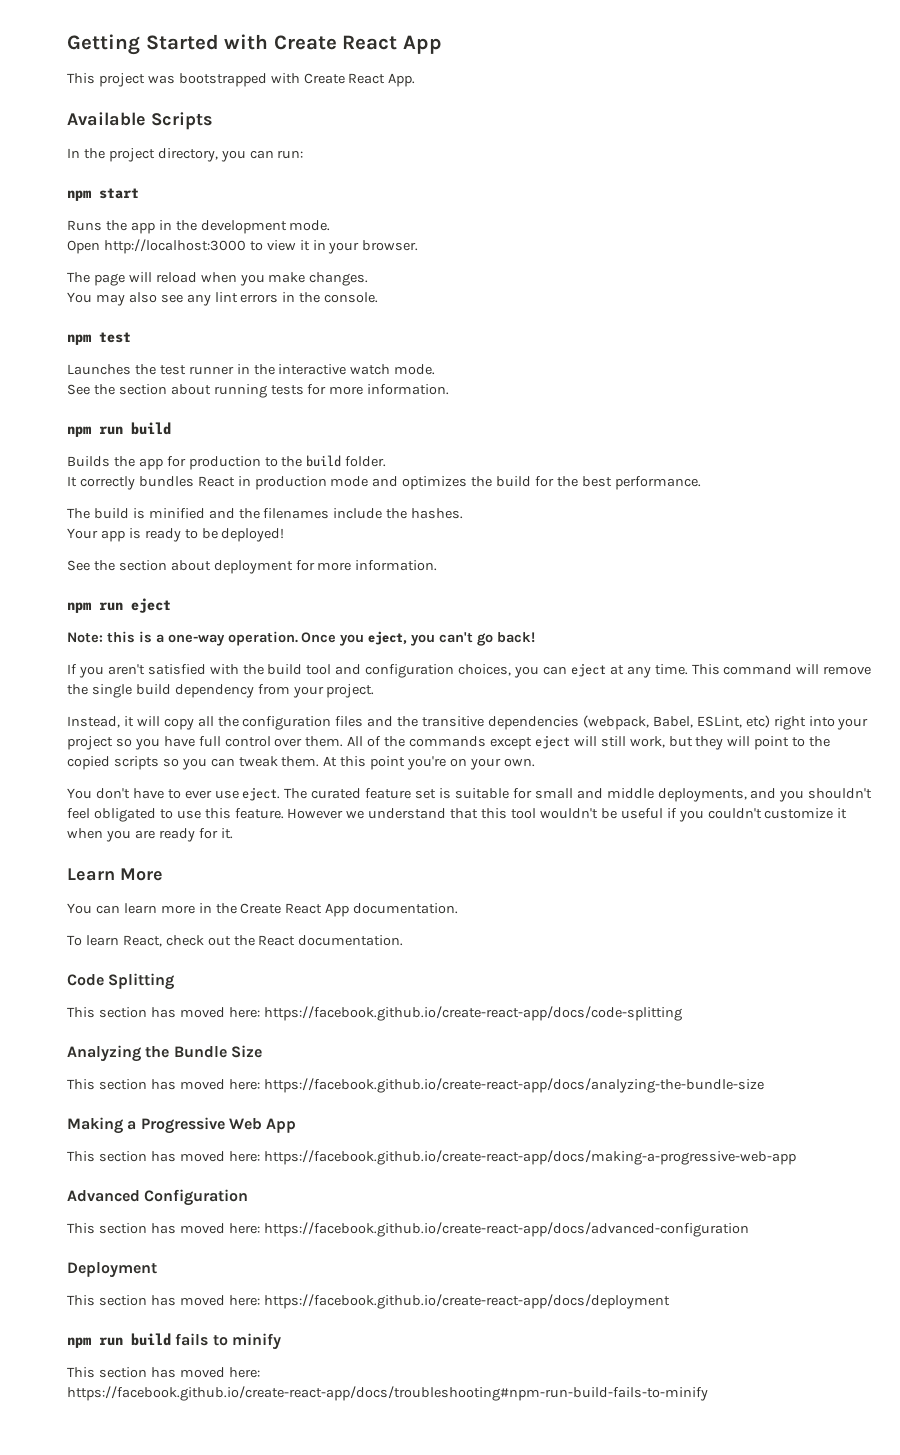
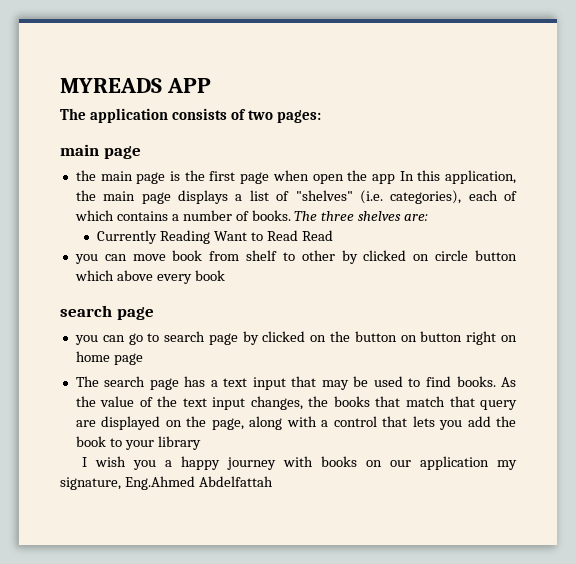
[67,34,442,55] [67,73,416,87] [67,112,213,130] [67,148,304,162] [67,188,139,201] [67,220,331,234] [67,239,419,254] [67,272,369,286] [67,292,379,306] [67,332,131,345] [67,364,436,375] [67,384,450,398] [67,422,171,437] [67,455,387,470] [67,476,701,490] [67,508,464,519] [67,528,285,542] [67,560,438,574] [67,598,171,613] [67,631,535,646] [67,663,872,678] [67,684,375,698] [67,715,869,730] [67,735,831,750] [67,756,535,770] [67,787,873,802] [67,808,848,822] [67,828,233,842] [67,868,163,881] [67,903,459,917] [67,935,404,947] [67,973,175,990] [67,1006,682,1021] [67,1045,262,1062] [67,1078,764,1093] [67,1117,297,1134] [67,1150,796,1165] [67,1189,249,1206] [67,1222,749,1237] [67,1262,157,1278] [67,1294,670,1309] [67,1333,281,1350] [67,1367,260,1378] [67,1386,708,1401] Getting Started with Create React App // This project was bootstrapped with Create React App. // Available Scripts // In the project directory, you can run: // npm start // Runs the app in the development mode. // Open http://localhost:3000 to view it in your browser. // The page will reload when you make changes. // You may also see any lint errors in the console. // npm test // Launches the test runner in the interactive watch mode. // See the section about running tests for more information. // npm run build // Builds the app for production to the build folder. // It correctly bundles React in production mode and optimizes the build for the best performance. // The build is minified and the filenames include the hashes. // Your app is ready to be deployed! // See the section about deployment for more information. // npm run eject // Note: this is a one-way operation. Once you eject, you can't go back! // If you aren't satisfied with the build tool and configuration choices, you can eject at any time. This command will remove the single build dependency from your project. // Instead, it will copy all the configuration files and the transitive dependencies (webpack, Babel, ESLint, etc) right into your project so you have full control over them. All of the commands except eject will still work, but they will point to the copied scripts so you can tweak them. At this point you're on your own. // You don't have to ever use eject. The curated feature set is suitable for small and middle deployments, and you shouldn't feel obligated to use this feature. However we understand that this tool wouldn't be useful if you couldn't customize it when you are ready for it. // Learn More // You can learn more in the Create React App documentation. // To learn React, check out the React documentation. // Code Splitting // This section has moved here: https://facebook.github.io/create-react-app/docs/code-splitting // Analyzing the Bundle Size // This section has moved here: https://facebook.github.io/create-react-app/docs/analyzing-the-bundle-size // Making a Progressive Web App // This section has moved here: https://facebook.github.io/create-react-app/docs/making-a-progressive-web-app // Advanced Configuration // This section has moved here: https://facebook.github.io/create-react-app/docs/advanced-configuration // Deployment // This section has moved here: https://facebook.github.io/create-react-app/docs/deployment // npm run build fails to minify // This section has moved here: https://facebook.github.io/create-react-app/docs/troubleshooting#npm-run-build-fails-to-minify -> [60,78,212,93] [60,108,321,123] [60,144,141,159] [75,170,516,184] [75,190,517,204] [74,210,429,221] [97,230,333,244] [74,250,517,264] [74,270,225,284] [60,305,154,320] [74,331,517,345] [75,351,143,365] [75,376,516,390] [75,396,517,410] [75,416,516,430] [75,436,201,450] [82,456,517,470] [60,476,273,490] MYREADS APP // The application consists of two pages: // main page // the main page is the first page when open the app In this application, the main page displays a list of "shelves" (i.e. categories), each of which contains a number of books. The three shelves are: // Currently Reading Want to Read Read // you can move book from shelf to other by clicked on circle button which above every book // search page // you can go to search page by clicked on the button on button right on home page // The search page has a text input that may be used to find books. As the value of the text input changes, the books that match that query are displayed on the page, along with a control that lets you add the book to your library // I wish you a happy journey with books on our application my signature, Eng.Ahmed Abdelfattah

